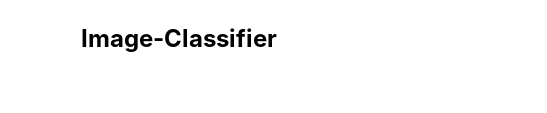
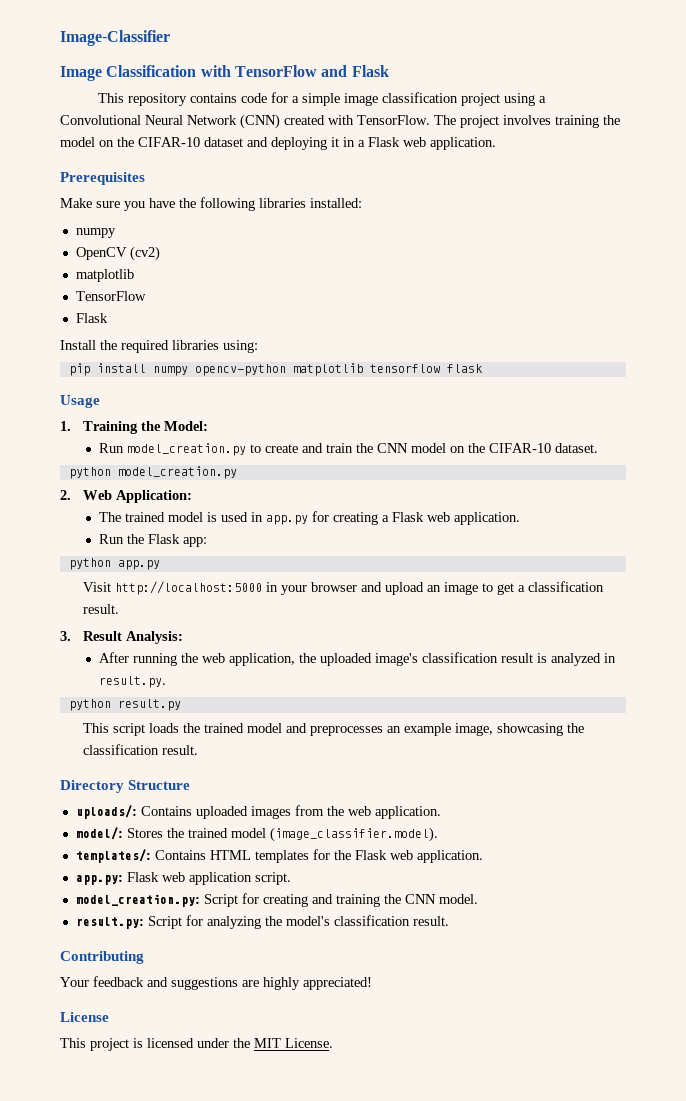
(277, 40) none -> [60,65,389,81] [97,92,546,106] [60,114,620,129] [60,137,496,150] [60,172,145,185] [60,197,362,211] [75,228,116,238] [75,246,160,261] [75,269,134,282] [75,291,146,301] [75,313,108,323] [60,340,258,353] [68,363,482,376] [60,395,100,408] [60,421,208,434] [98,443,598,456] [68,466,237,479] [60,490,192,503] [98,511,520,525] [98,534,207,547] [68,558,160,570] [82,581,604,595] [82,604,119,614] [60,631,183,644] [98,652,616,666] [98,676,166,688] [68,699,181,711] [82,723,584,736] [82,744,198,755] [60,780,191,793] [75,805,441,819] [75,827,438,842] [75,849,483,863] [75,872,291,885] [75,893,478,907] [75,915,449,929] [60,951,144,964] [60,976,372,990] [60,1012,109,1022] [60,1038,333,1051] // Image Classification with TensorFlow and Flask // This repository contains code for a simple image classification project using a Convolutional Neural Network (CNN) created with TensorFlow. The project involves training the model on the CIFAR-10 dataset and deploying it in a Flask web application. // Prerequisites // Make sure you have the following libraries installed: // numpy // OpenCV (cv2) // matplotlib // TensorFlow // Flask // Install the required libraries using: // pip install numpy opencv-python matplotlib tensorflow flask // Usage // 1. Training the Model: // Run model_creation.py to create and train the CNN model on the CIFAR-10 dataset. // python model_creation.py // 2. Web Application: // The trained model is used in app.py for creating a Flask web application. // Run the Flask app: // python app.py // Visit http://localhost:5000 in your browser and upload an image to get a classification result. // 3. Result Analysis: // After running the web application, the uploaded image's classification result is analyzed in result.py. // python result.py // This script loads the trained model and preprocesses an example image, showcasing the classification result. // Directory Structure // uploads/: Contains uploaded images from the web application. // model/: Stores the trained model (image_classifier.model). // templates/: Contains HTML templates for the Flask web application. // app.py: Flask web application script. // model_creation.py: Script for creating and training the CNN model. // result.py: Script for analyzing the model's classification result. // Contributing // Your feedback and suggestions are highly appreciated! // License // This project is licensed under the MIT License.

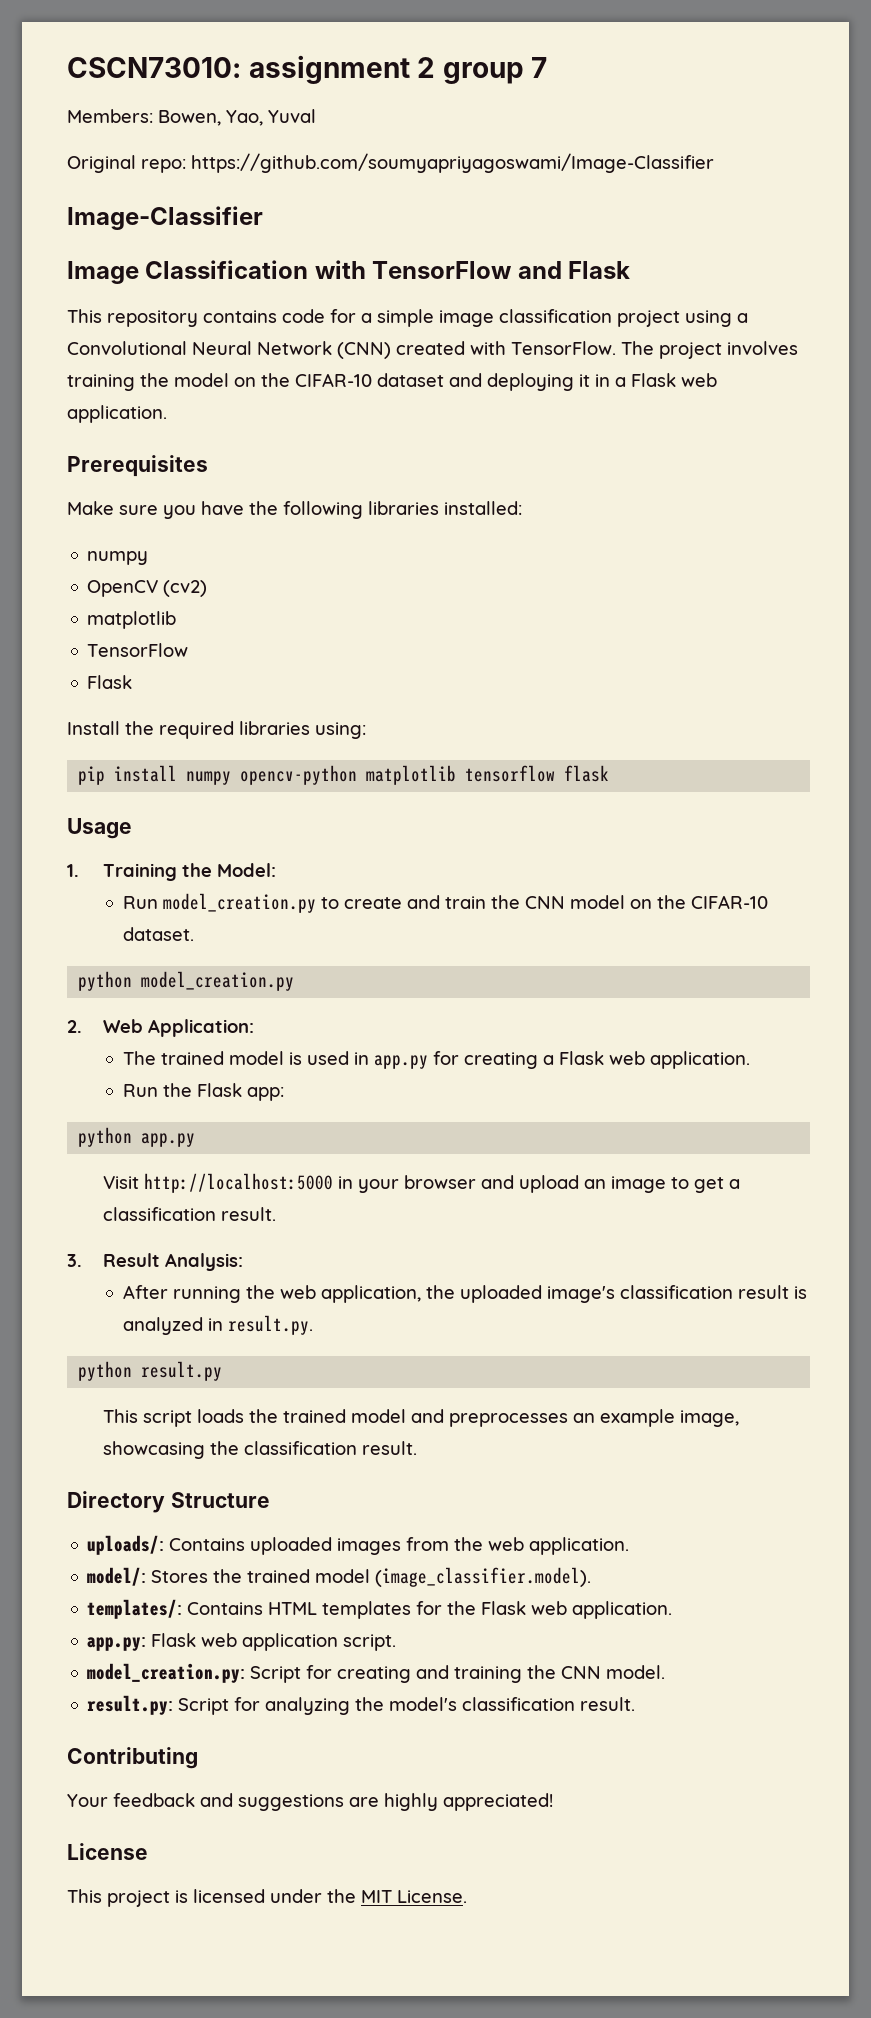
(60, 38) none -> [67,55,548,84] [67,109,316,126] [67,153,714,173] CSCN73010: assignment 2 group 7 // Members: Bowen, Yao, Yuval // Original repo: https://github.com/soumyapriyagoswami/Image-Classifier //

